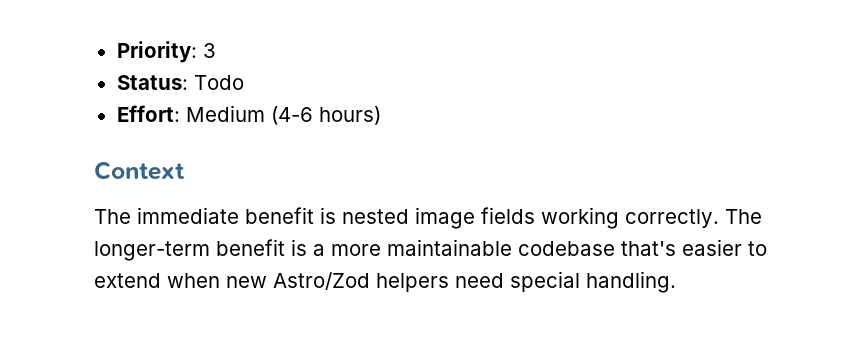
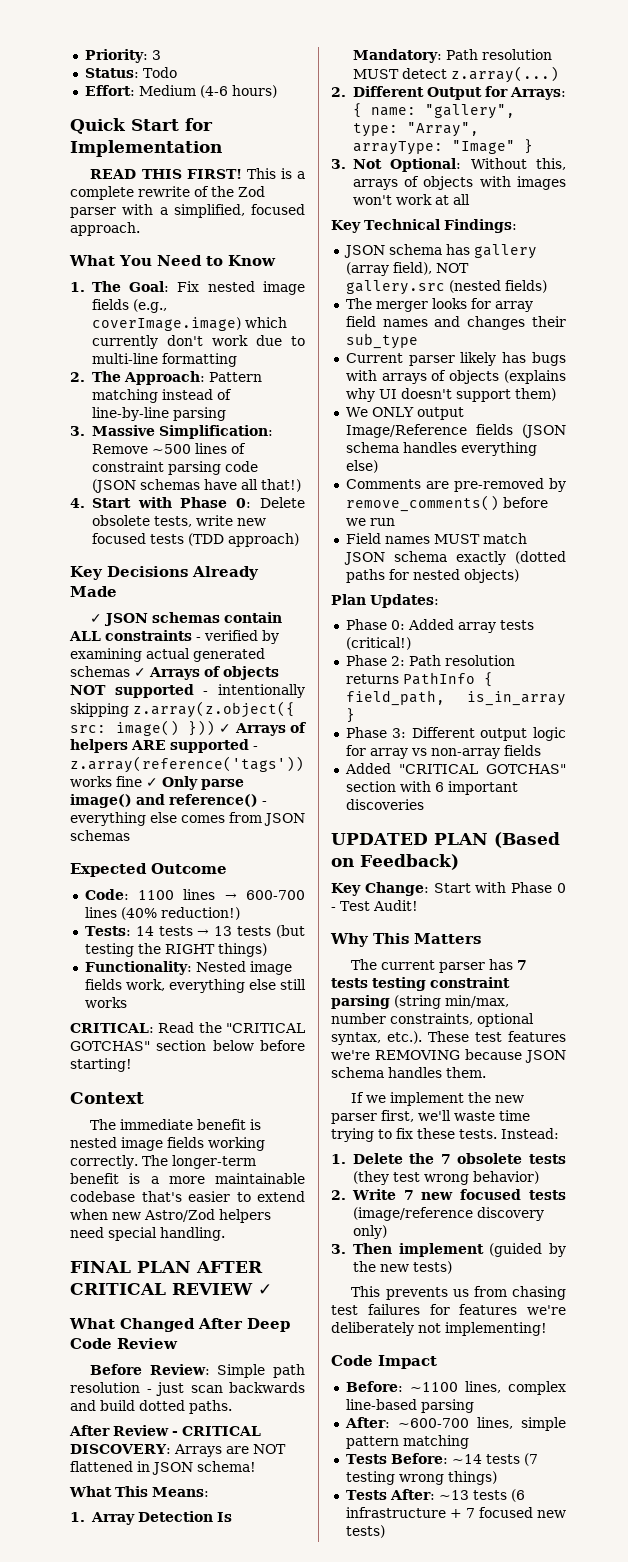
(381, 115) none -> [70,118,213,134] [70,140,222,157] [90,168,305,179] [70,186,265,200] [70,204,305,218] [70,222,140,236] [69,255,276,266] [70,281,305,295] [91,299,167,313] [91,317,287,331] [91,335,305,349] [91,353,237,367] [70,371,262,385] [91,389,232,403] [91,407,226,421] [70,425,273,439] [91,443,246,454] [91,461,258,475] [91,479,301,493] [70,497,305,508] [91,515,266,527] [91,533,299,547] [70,566,259,580] [70,586,117,597] [90,612,283,626] [69,630,279,644] [70,648,265,662] [70,666,279,680] [70,684,305,698] [70,701,295,718] [70,720,306,736] [70,739,258,753] [70,756,304,773] [70,776,244,790] [70,794,267,808] [70,812,305,826] [70,830,130,841] [70,863,227,877] [84,889,305,900] [84,907,240,920] [84,925,305,938] [84,943,267,957] [84,961,292,975] [84,979,306,993] [84,997,127,1008] [70,1022,305,1033] [70,1040,305,1051] [70,1058,132,1072] // Quick Start for Implementation // READ THIS FIRST! This is a complete rewrite of the Zod parser with a simplified, focused approach. // What You Need to Know // 1. The Goal: Fix nested image fields (e.g., coverImage.image) which currently don't work due to multi-line formatting // 2. The Approach: Pattern matching instead of line-by-line parsing // 3. Massive Simplification: Remove ~500 lines of constraint parsing code (JSON schemas have all that!) // 4. Start with Phase 0: Delete obsolete tests, write new focused tests (TDD approach) // Key Decisions Already Made // ✓ JSON schemas contain ALL constraints - verified by examining actual generated schemas ✓ Arrays of objects NOT supported - intentionally skipping z.array(z.object({ src: image() })) ✓ Arrays of helpers ARE supported - z.array(reference('tags')) works fine ✓ Only parse image() and reference() - everything else comes from JSON schemas // Expected Outcome // Code: 1100 lines → 600-700 lines (40% reduction!) // Tests: 14 tests → 13 tests (but testing the RIGHT things) // Functionality: Nested image fields work, everything else still works // CRITICAL: Read the "CRITICAL GOTCHAS" section below before starting!
(676, 282) none -> [70,1261,263,1273] [70,1283,272,1295] [69,1318,290,1332] [70,1338,178,1349] [90,1364,305,1378] [70,1382,305,1396] [70,1400,232,1414] [69,1425,261,1436] [70,1444,286,1457] [70,1461,256,1475] [69,1486,209,1497] [70,1511,232,1525] [352,49,552,63] [352,66,559,83] [331,86,566,100] [352,103,515,119] [352,122,479,137] [352,139,533,155] [331,158,566,172] [352,176,566,190] [352,194,470,205] [331,219,517,233] [343,244,537,259] [345,262,469,276] [345,280,547,295] [345,298,533,312] [345,316,566,330] [345,333,418,349] [345,352,566,366] [345,370,566,384] [345,388,556,402] [345,407,464,420] [345,424,566,438] [345,442,537,456] [345,460,378,473] [345,478,566,492] [345,495,548,512] [345,518,395,526] [345,533,527,544] [343,551,566,565] [345,569,519,583] [331,594,439,608] [345,619,534,633] [345,637,411,650] [345,655,515,666] [345,672,493,687] [345,690,566,706] [345,708,355,723] [345,727,566,741] [345,745,541,759] [344,763,566,774] [345,781,518,795] [345,799,424,810] [331,832,560,848] [331,854,459,870] [331,882,566,896] [331,900,418,911] [330,933,481,947] [351,959,528,973] [331,977,510,991] [331,995,509,1009] [331,1013,534,1027] [331,1031,566,1045] [331,1049,566,1063] [331,1067,486,1078] [351,1092,525,1106] [331,1110,530,1124] [331,1128,559,1142] [331,1153,566,1164] [352,1171,539,1185] [331,1189,566,1200] [352,1207,544,1221] [352,1225,387,1239] [331,1243,566,1257] [352,1261,452,1274] [351,1286,566,1300] [331,1304,566,1315] [331,1322,547,1336] [331,1355,437,1369] [345,1381,566,1395] [345,1399,474,1413] [344,1417,566,1431] [345,1435,469,1449] [345,1453,538,1466] [345,1471,497,1485] [345,1489,525,1502] [345,1507,566,1518] [345,1525,385,1538] // FINAL PLAN AFTER CRITICAL REVIEW ✓ // What Changed After Deep Code Review // Before Review: Simple path resolution - just scan backwards and build dotted paths. // After Review - CRITICAL DISCOVERY: Arrays are NOT flattened in JSON schema! // What This Means: // 1. Array Detection Is Mandatory: Path resolution MUST detect z.array(...) // 2. Different Output for Arrays: { name: "gallery", type: "Array", arrayType: "Image" } // 3. Not Optional: Without this, arrays of objects with images won't work at all // Key Technical Findings: // JSON schema has gallery (array field), NOT gallery.src (nested fields) // The merger looks for array field names and changes their sub_type // Current parser likely has bugs with arrays of objects (explains why UI doesn't support them) // We ONLY output Image/Reference fields (JSON schema handles everything else) // Comments are pre-removed by remove_comments() before we run // Field names MUST match JSON schema exactly (dotted paths for nested objects) // Plan Updates: // Phase 0: Added array tests (critical!) // Phase 2: Path resolution returns PathInfo { field_path, is_in_array } // Phase 3: Different output logic for array vs non-array fields // Added "CRITICAL GOTCHAS" section with 6 important discoveries // UPDATED PLAN (Based on Feedback) // Key Change: Start with Phase 0 - Test Audit! // Why This Matters // The current parser has 7 tests testing constraint parsing (string min/max, number constraints, optional syntax, etc.). These test features we're REMOVING because JSON schema handles them. // If we implement the new parser first, we'll waste time trying to fix these tests. Instead: // 1. Delete the 7 obsolete tests (they test wrong behavior) // 2. Write 7 new focused tests (image/reference discovery only) // 3. Then implement (guided by the new tests) // This prevents us from chasing test failures for features we're deliberately not implementing! // Code Impact // Before: ~1100 lines, complex line-based parsing // After: ~600-700 lines, simple pattern matching // Tests Before: ~14 tests (7 testing wrong things) // Tests After: ~13 tests (6 infrastructure + 7 focused new tests)

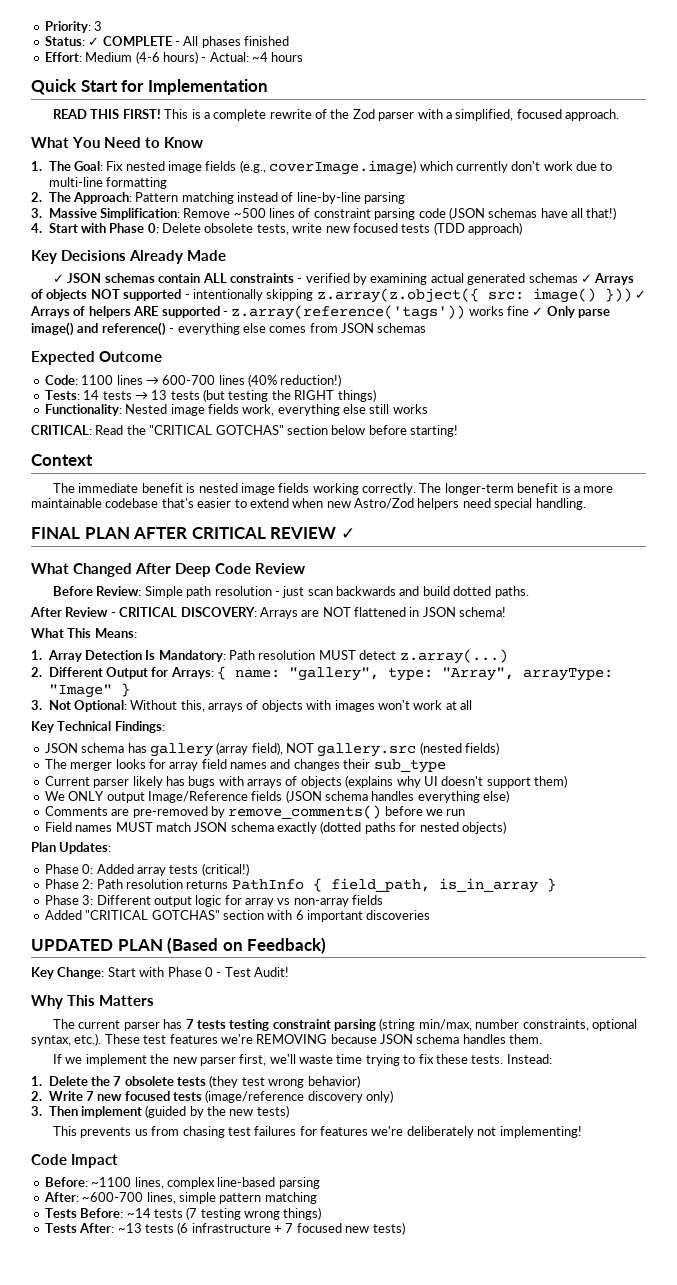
[142,67,177,78] Todo -> [88,36,289,48] ✓ COMPLETE - All phases finished
(277, 91) none -> [201,52,304,62] - Actual: ~4 hours

